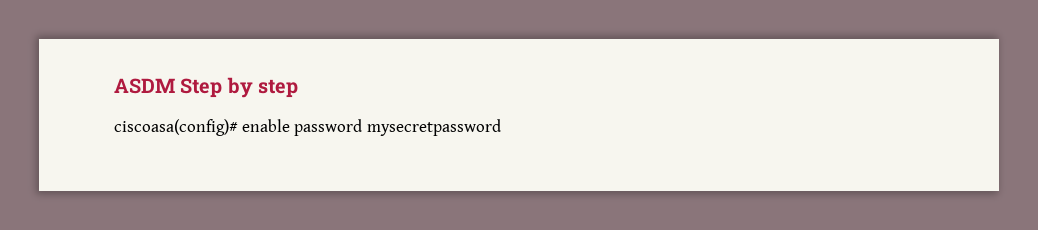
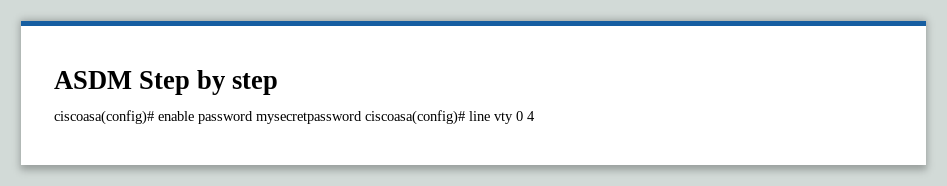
(501, 127) none -> [365,110,535,125] ciscoasa(config)# line vty 0 4

